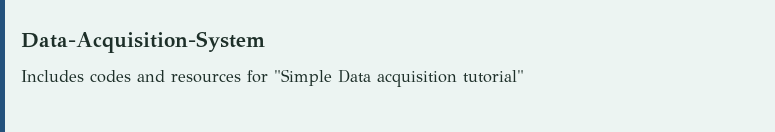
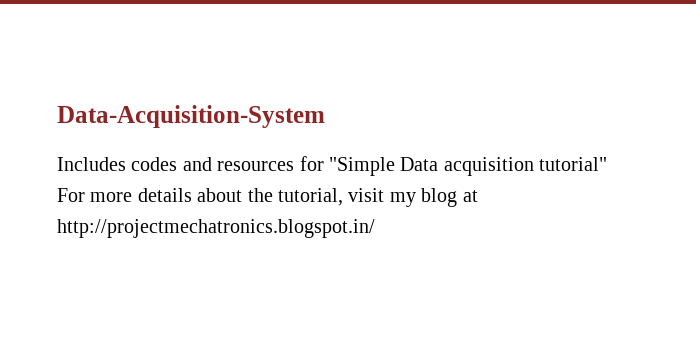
(524, 76) none -> [57,188,478,207] [57,219,375,238] For more details about the tutorial, visit my blog at http://projectmechatronics.blogspot.in/

